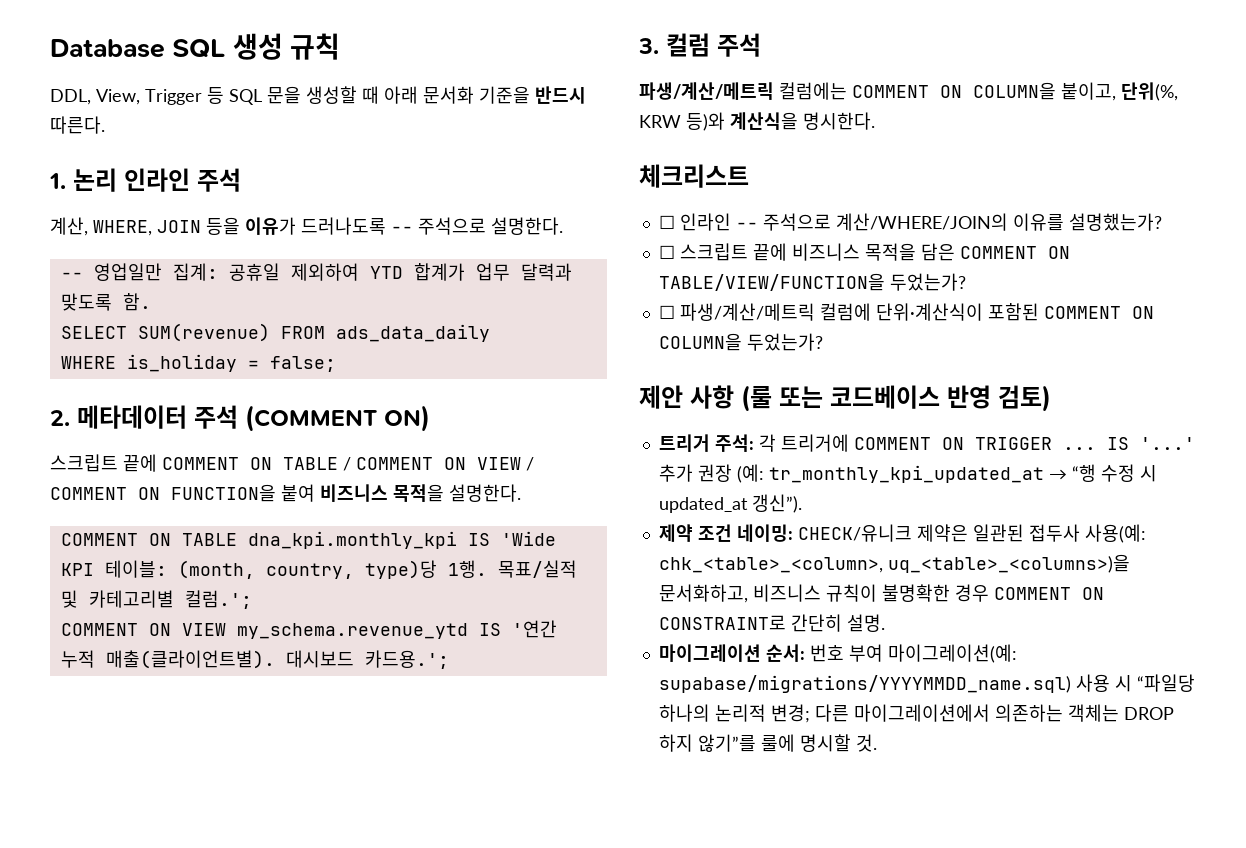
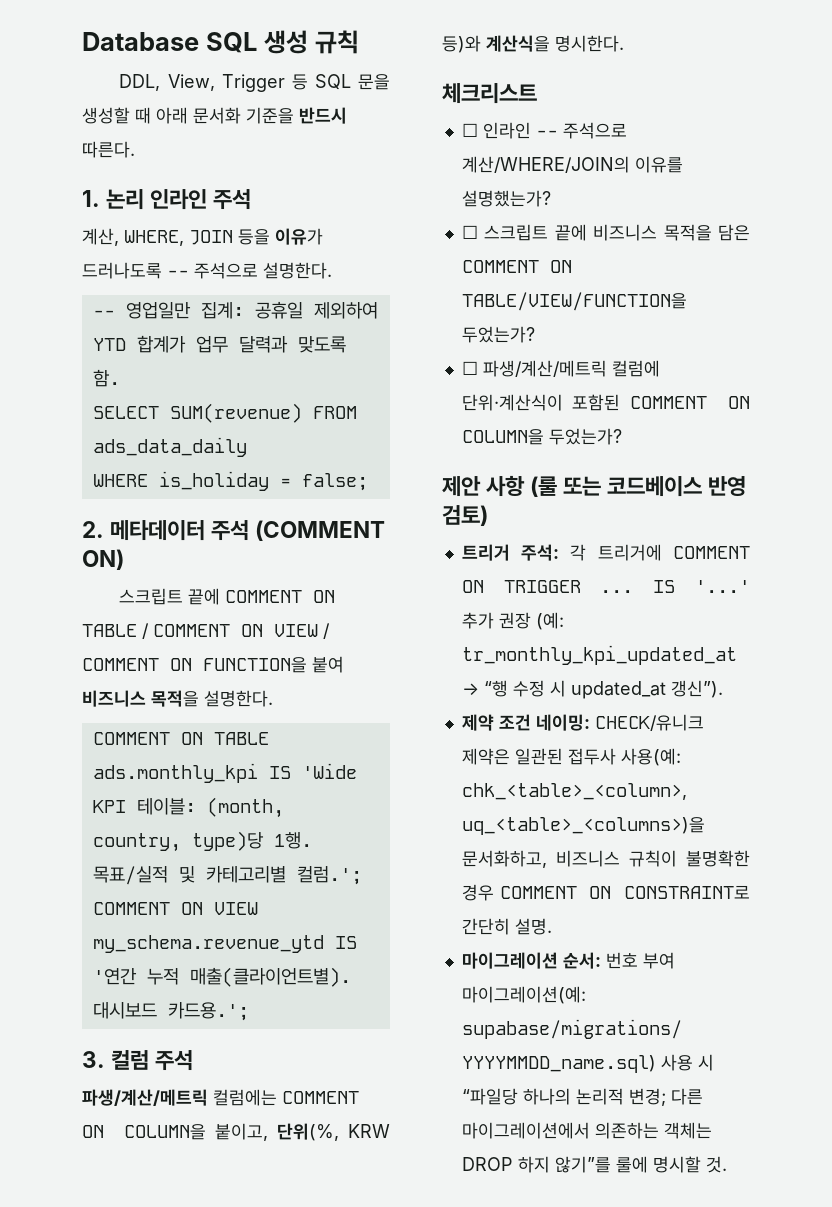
[247,531,457,549] dna_kpi.monthly_kpi -> [92,763,258,783] ads.monthly_kpi

